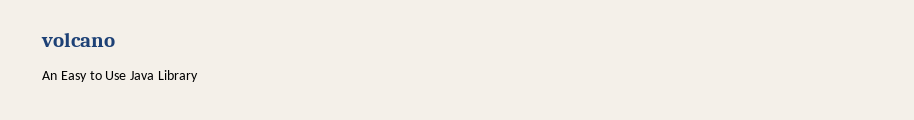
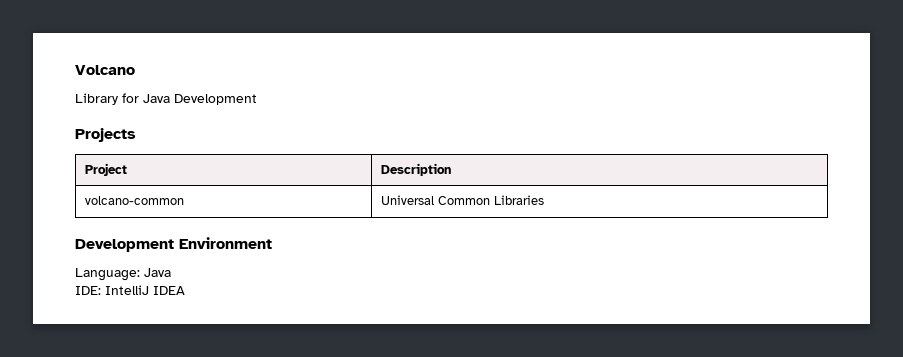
[41,32,115,47] [42,70,198,82] volcano // An Easy to Use Java Library -> [75,65,135,75] [75,93,257,105] [75,128,136,142] [85,163,128,176] [381,163,452,176] [85,196,185,205] [381,195,545,205] [75,237,272,252] [75,268,171,281] [75,285,185,295] Volcano // Library for Java Development // Projects // Project | Description // volcano-common | Universal Common Libraries // Development Environment // Language: Java // IDE: IntelliJ IDEA

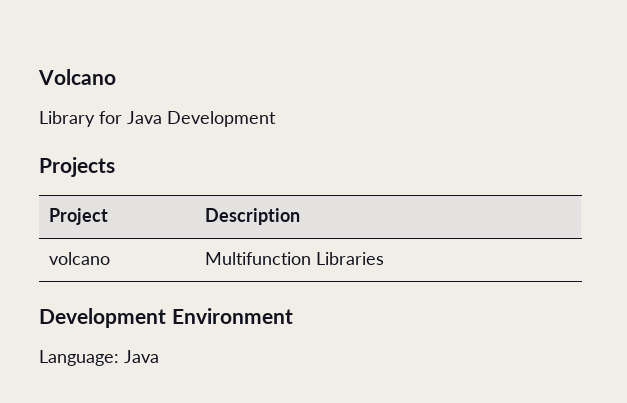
[85,196,185,205] [381,195,491,205] volcano-common | Universal Common -> [48,252,110,265] [204,252,311,265] volcano | Multifunction
[75,285,185,295] // IDE: IntelliJ IDEA -> (159, 356) none

